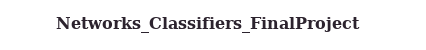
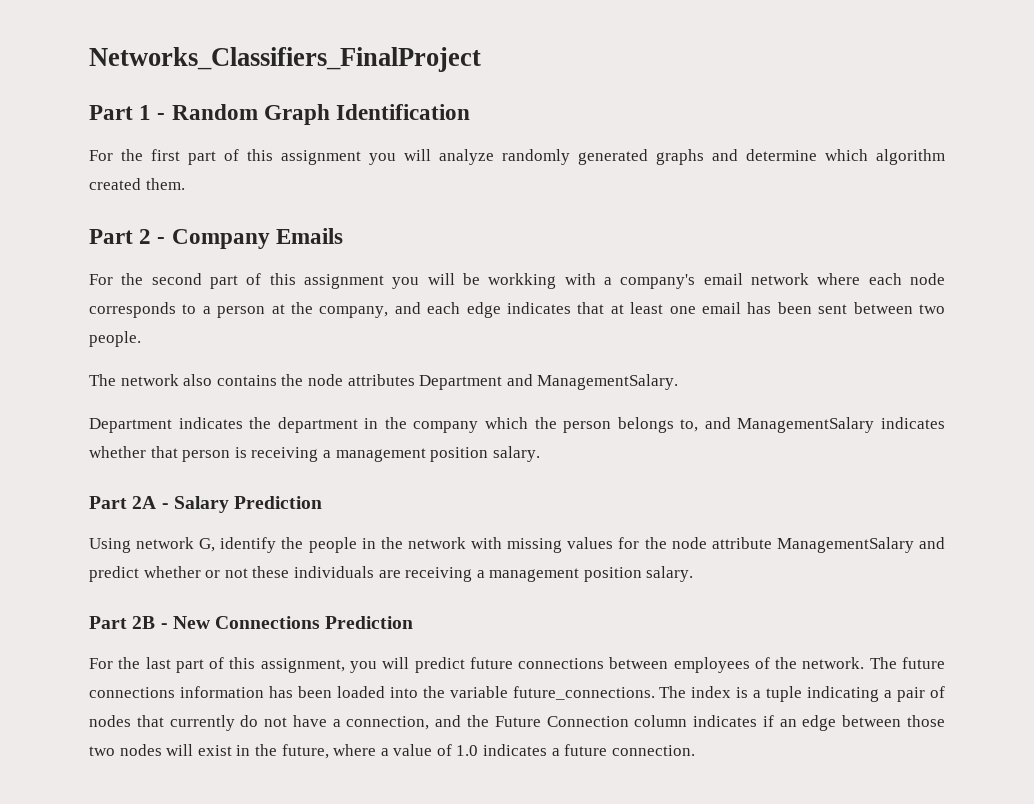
(360, 25) none -> [89,104,471,125] [89,149,945,165] [89,178,185,190] [89,228,343,249] [89,273,946,289] [89,302,945,318] [89,331,141,347] [89,374,679,390] [89,417,945,433] [89,446,540,462] [89,496,323,513] [89,537,946,553] [89,566,694,582] [89,616,414,629] [89,657,946,673] [89,686,945,702] [89,715,946,731] [89,744,695,759] // Part 1 - Random Graph Identification // For the first part of this assignment you will analyze randomly generated graphs and determine which algorithm created them. // Part 2 - Company Emails // For the second part of this assignment you will be workking with a company's email network where each node corresponds to a person at the company, and each edge indicates that at least one email has been sent between two people. // The network also contains the node attributes Department and ManagementSalary. // Department indicates the department in the company which the person belongs to, and ManagementSalary indicates whether that person is receiving a management position salary. // Part 2A - Salary Prediction // Using network G, identify the people in the network with missing values for the node attribute ManagementSalary and predict whether or not these individuals are receiving a management position salary. // Part 2B - New Connections Prediction // For the last part of this assignment, you will predict future connections between employees of the network. The future connections information has been loaded into the variable future_connections. The index is a tuple indicating a pair of nodes that currently do not have a connection, and the Future Connection column indicates if an edge between those two nodes will exist in the future, where a value of 1.0 indicates a future connection.

